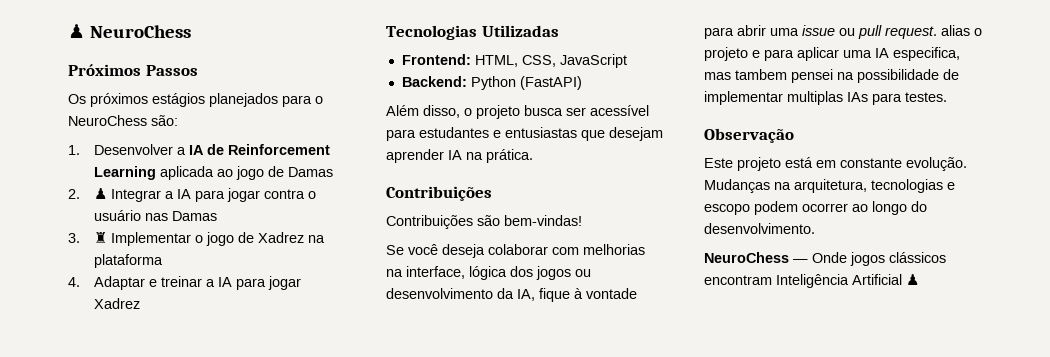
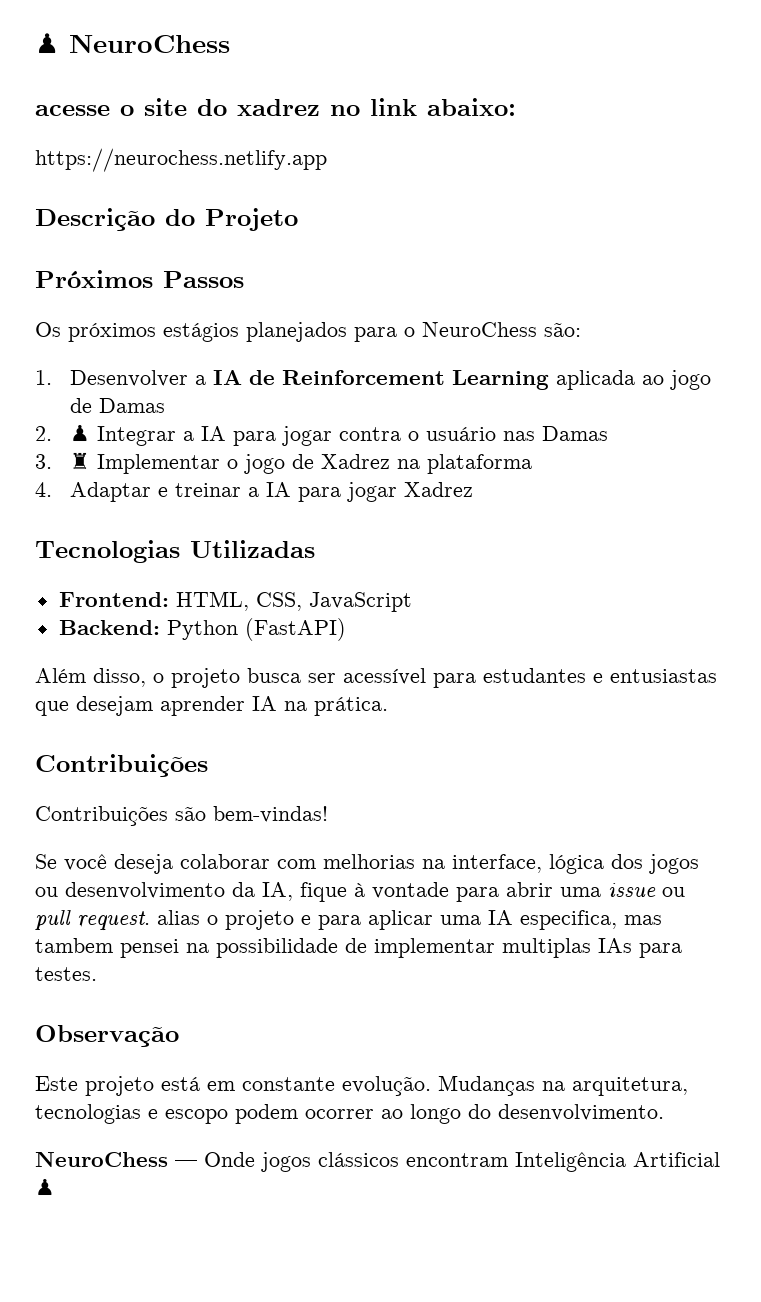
(191, 31) none -> [35,98,516,116] [35,148,327,172] [35,208,298,231] // acesse o site do xadrez no link abaixo: // https://neurochess.netlify.app // Descrição do Projeto

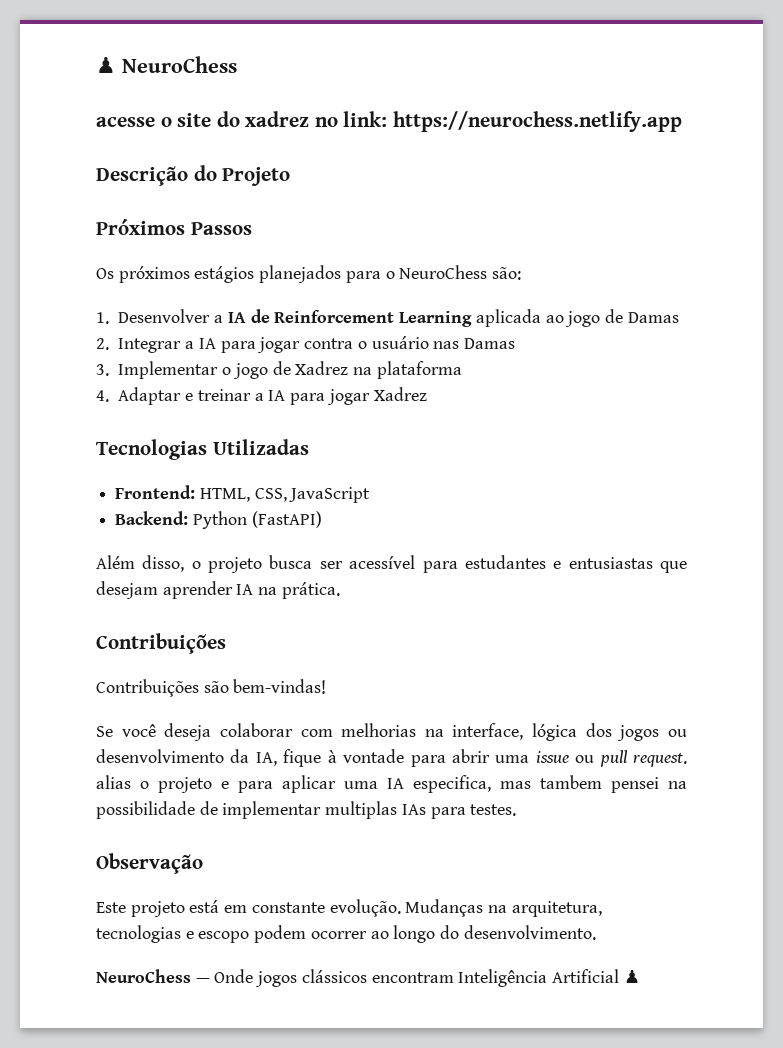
[370,98,516,116] link abaixo: // -> [343,111,388,127] link:
[70,424,91,442] ♟ -> (109, 344) none
[70,452,91,470] ♜ -> (109, 370) none

